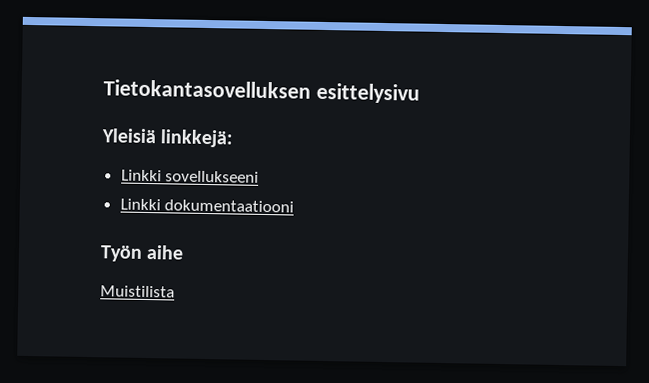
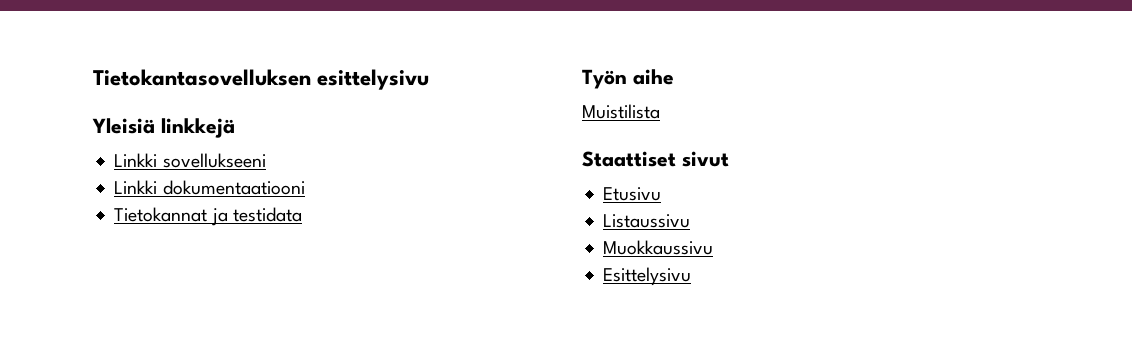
[160,129,235,148] linkkejä: -> [161,118,235,138] linkkejä
(295, 206) none -> [114,207,302,226] // Tietokannat ja testidata
(175, 291) none -> [582,151,729,167] [603,187,662,201] [603,214,691,228] [603,240,714,255] [603,267,692,286] // Staattiset sivut // Etusivu // Listaussivu // Muokkaussivu // Esittelysivu

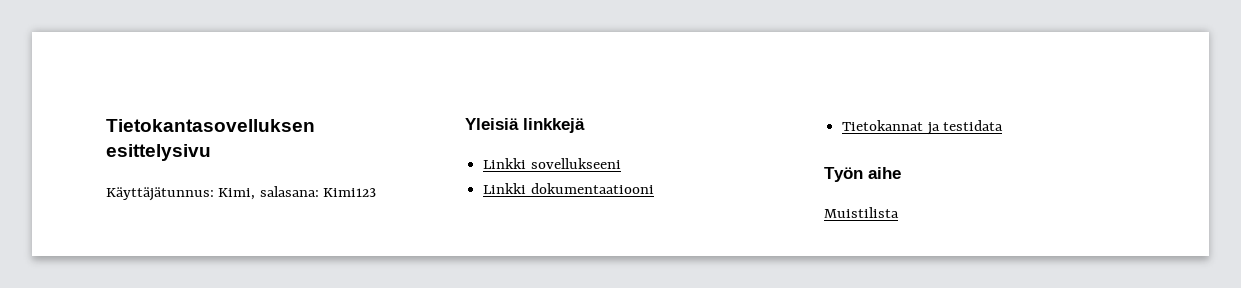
(430, 79) none -> [106,186,377,201] // Käyttäjätunnus: Kimi, salasana: Kimi123
[582,151,729,167] [603,187,662,201] [603,214,691,228] [603,240,714,255] [603,267,692,286] // Staattiset sivut // Etusivu // Listaussivu // Muokkaussivu // Esittelysivu -> (899, 212) none

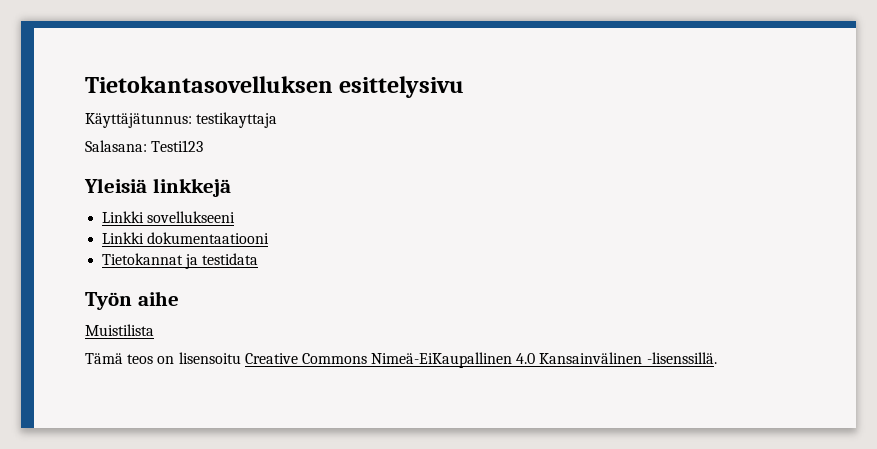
[218,186,377,200] Kimi, salasana: Kimi123 -> [196,112,278,128] [85,140,204,152] testikayttaja // Salasana: Testi123
(899, 212) none -> [85,352,717,368] // Tämä teos on lisensoitu Creative Commons Nimeä-EiKaupallinen 4.0 Kansainvälinen -lisenssillä.

